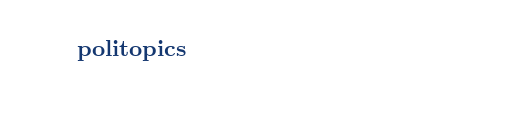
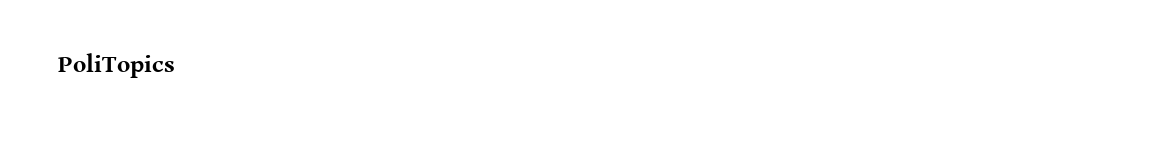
[77,40,186,61] politopics -> [58,53,175,78] PoliTopics

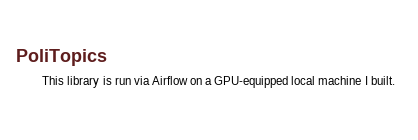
(175, 65) none -> [42,76,395,88] // This library is run via Airflow on a GPU-equipped local machine I built.

